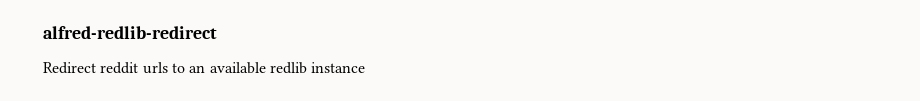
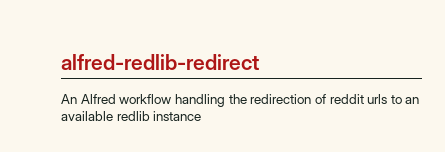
[43,62,96,74] Redirect -> [61,94,326,107] An Alfred workflow handling the redirection of

